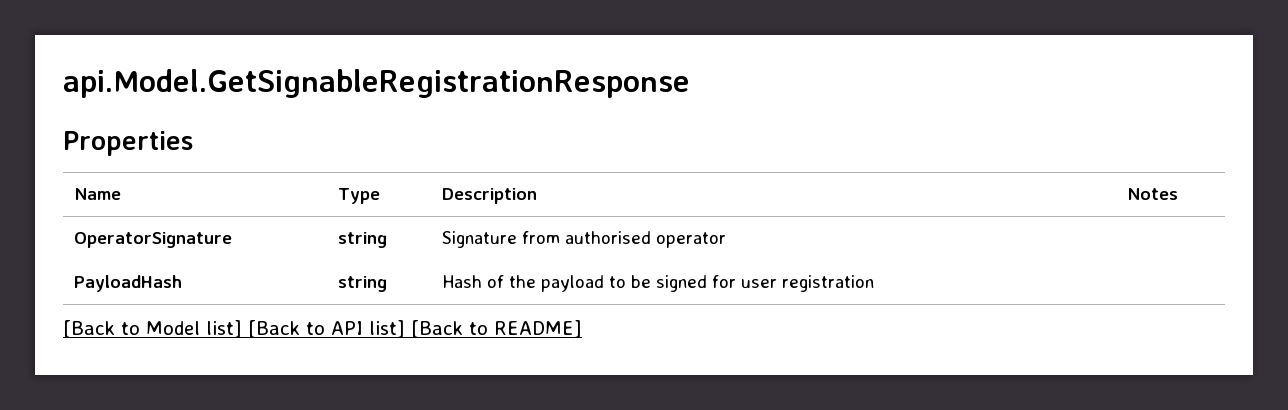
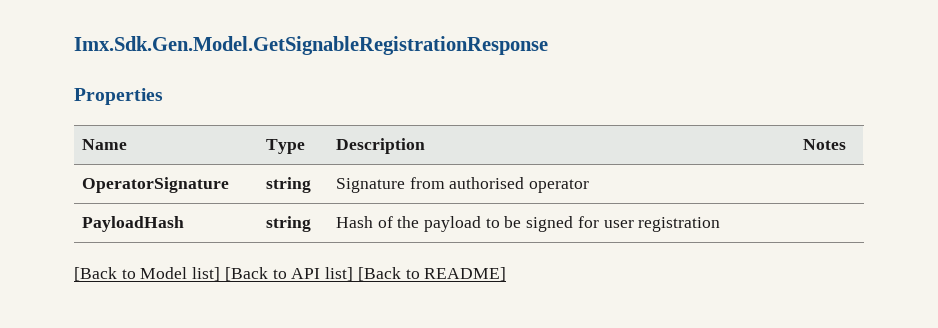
[63,69,690,98] api.Model.GetSignableRegistrationResponse -> [74,36,548,55] Imx.Sdk.Gen.Model.GetSignableRegistrationResponse

